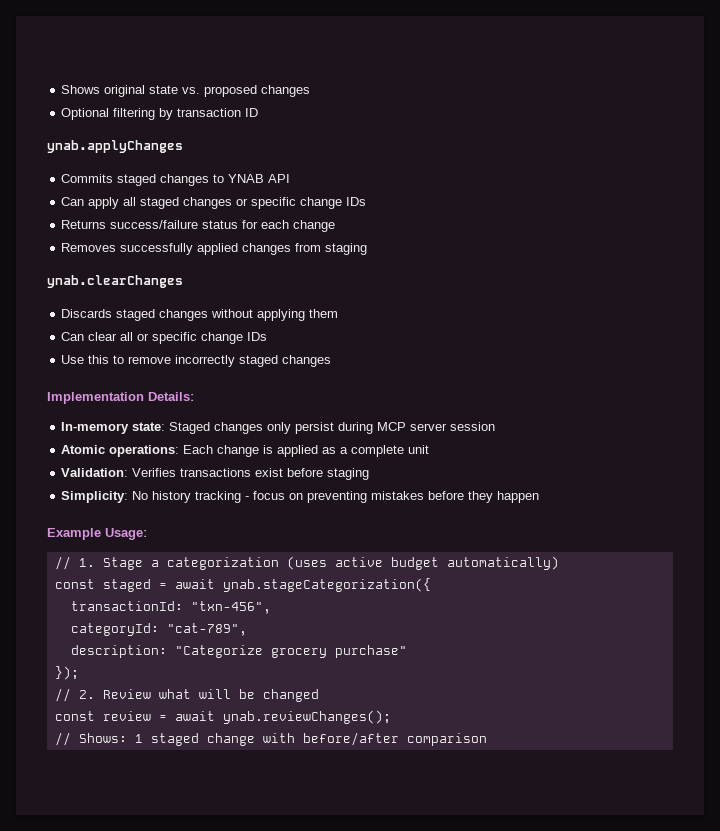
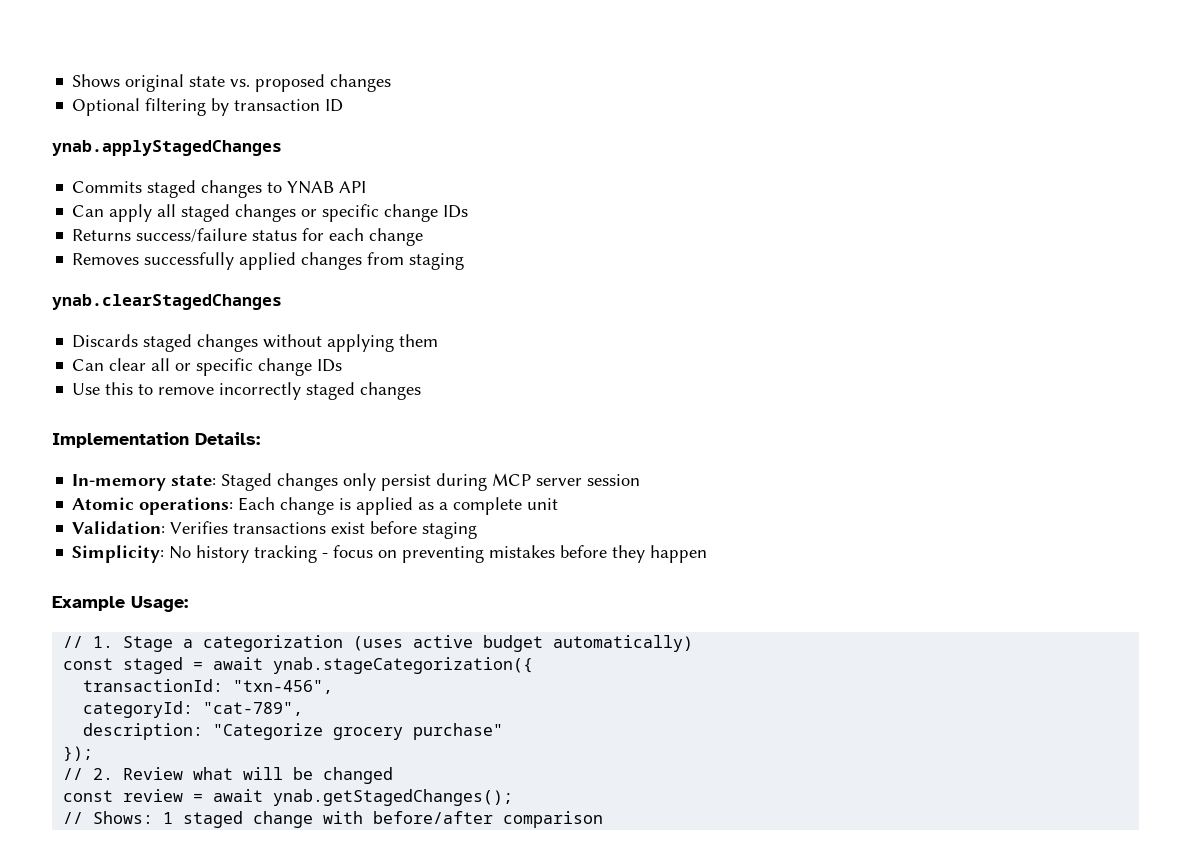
[47,140,183,153] ynab.applyChanges -> [52,140,282,156] ynab.applyStagedChanges
[47,275,183,288] ynab.clearChanges -> [52,294,282,310] ynab.clearStagedChanges
[222,710,391,724] ynab.reviewChanges(); -> [273,789,514,806] ynab.getStagedChanges();

